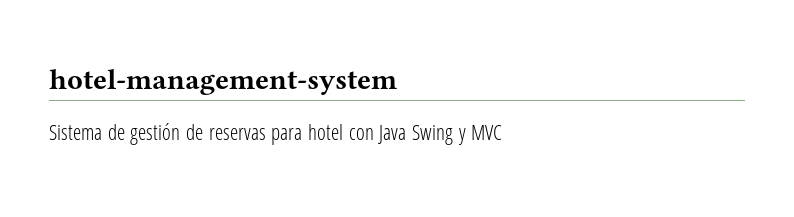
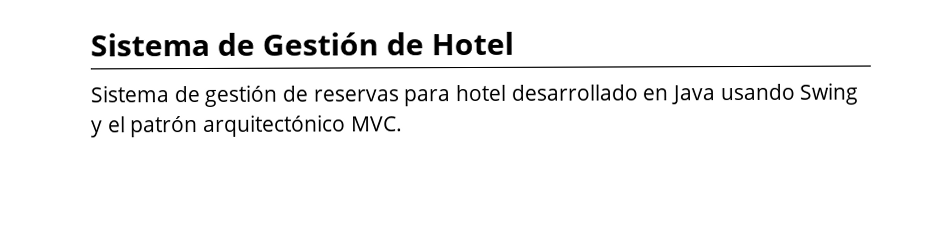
[49,69,397,95] hotel-management-system -> [90,31,514,57] Sistema de Gestión de Hotel
[348,125,503,145] con Java Swing y MVC -> [510,82,859,105] [91,114,403,138] desarrollado en Java usando Swing y el patrón arquitectónico MVC.

